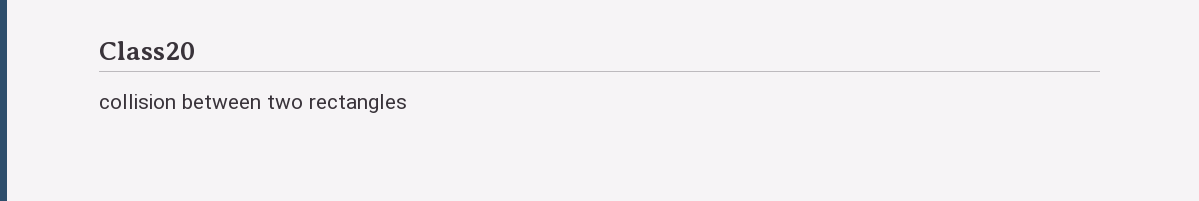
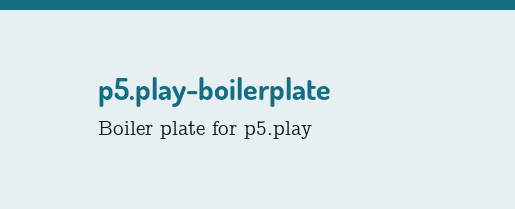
[99,41,195,60] [99,94,407,113] Class20 // collision between two rectangles -> [98,77,331,107] [98,121,312,139] p5.play-boilerplate // Boiler plate for p5.play

